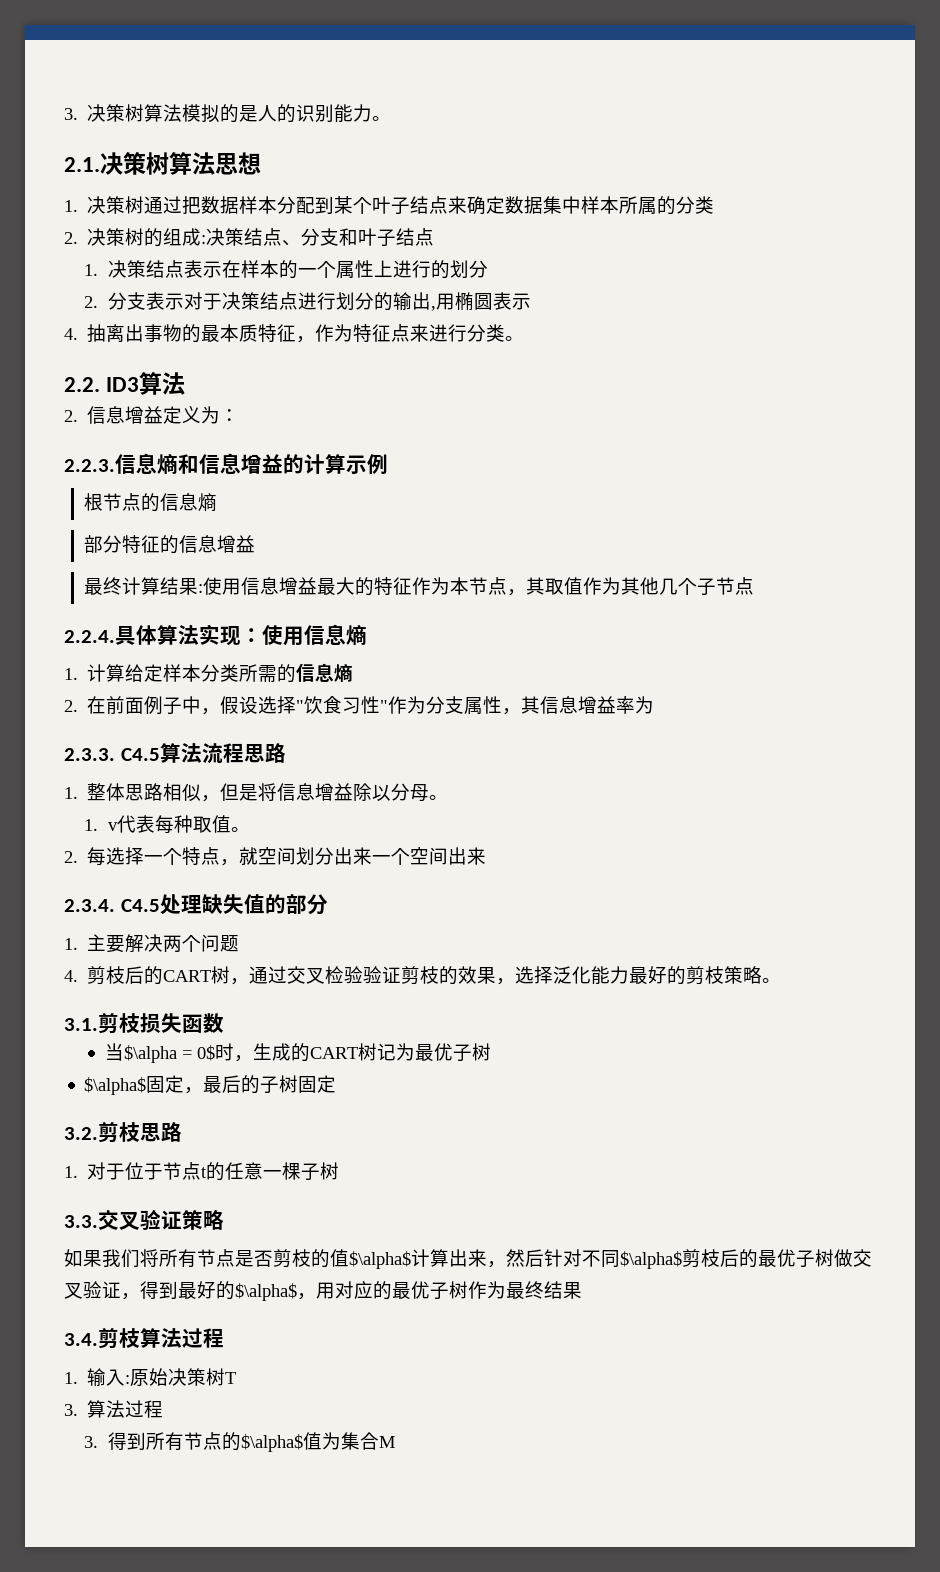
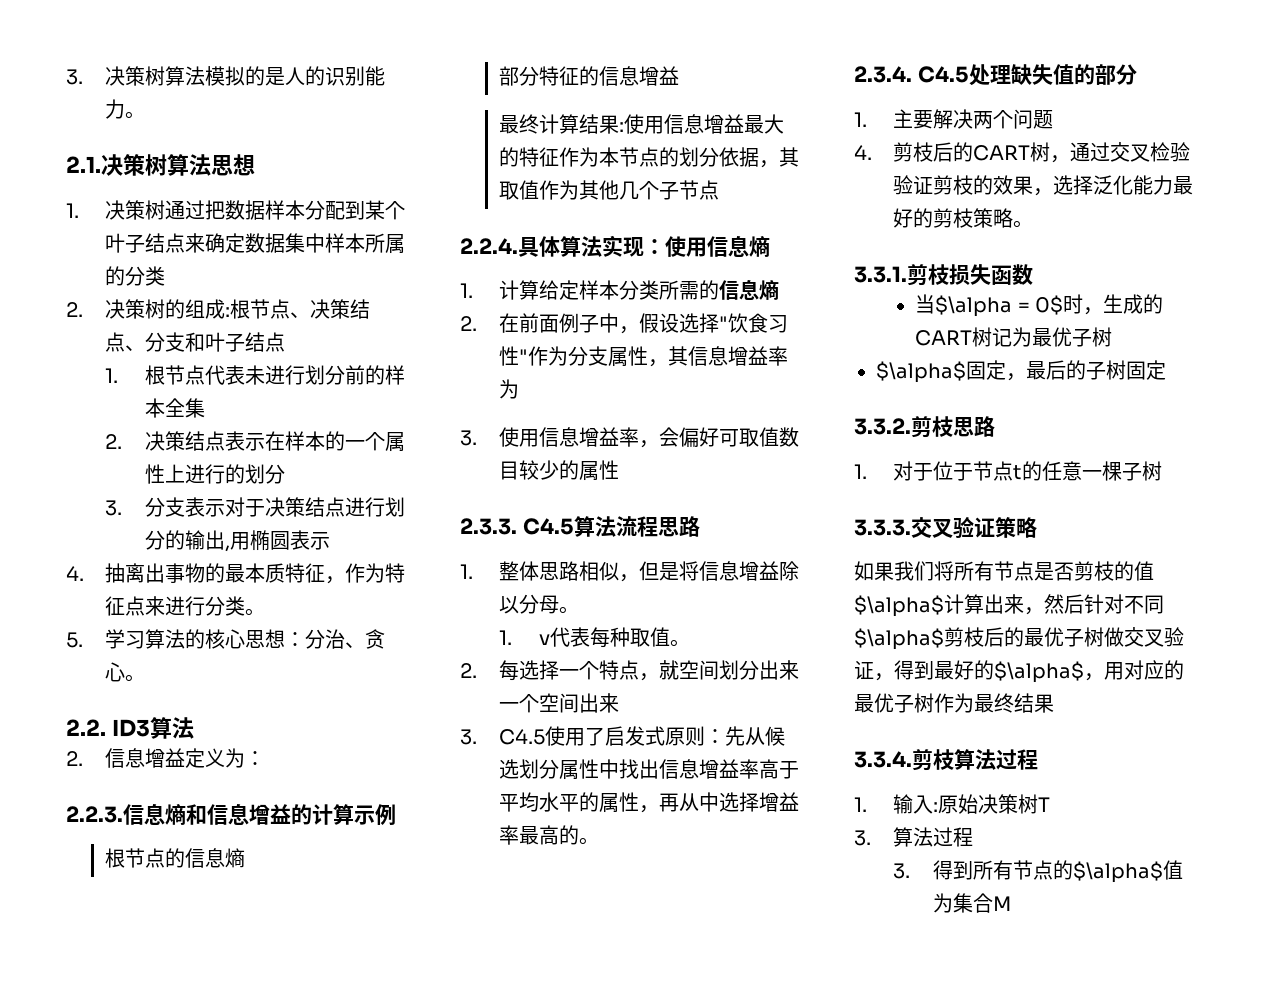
(207, 239) none -> [230,299,311,319] 根节点、
(99, 270) none -> [144,365,405,385] [144,398,205,418] [105,434,123,449] 根节点代表未进行划分前的样本全集 // 2.
[84,296,99,308] 2. -> [105,500,123,516] 3.
(525, 338) none -> [66,629,386,649] [105,662,146,682] // 5.学习算法的核心思想：分治、贪心。
(508, 586) none -> [659,147,760,167] 的划分依据
(655, 705) none -> [460,427,800,448] [499,460,620,481] // 3.使用信息增益率，会偏好可取值数目较少的属性
(487, 856) none -> [460,726,786,746] [499,759,800,780] [499,792,800,813] [499,825,600,845] // 3. C4.5使用了启发式原则：先从候选划分属性中找出信息增益率高于平均水平的属性，再从中选择增益率最高的。
[64,1018,98,1031] 3.1. -> [854,266,907,283] 3.3.1.
[64,1127,98,1140] 3.2. -> [854,418,911,435] 3.3.2.
[64,1215,98,1228] 3.3. -> [854,519,911,536] 3.3.3.
[64,1333,98,1346] 3.4. -> [854,751,912,768] 3.3.4.

